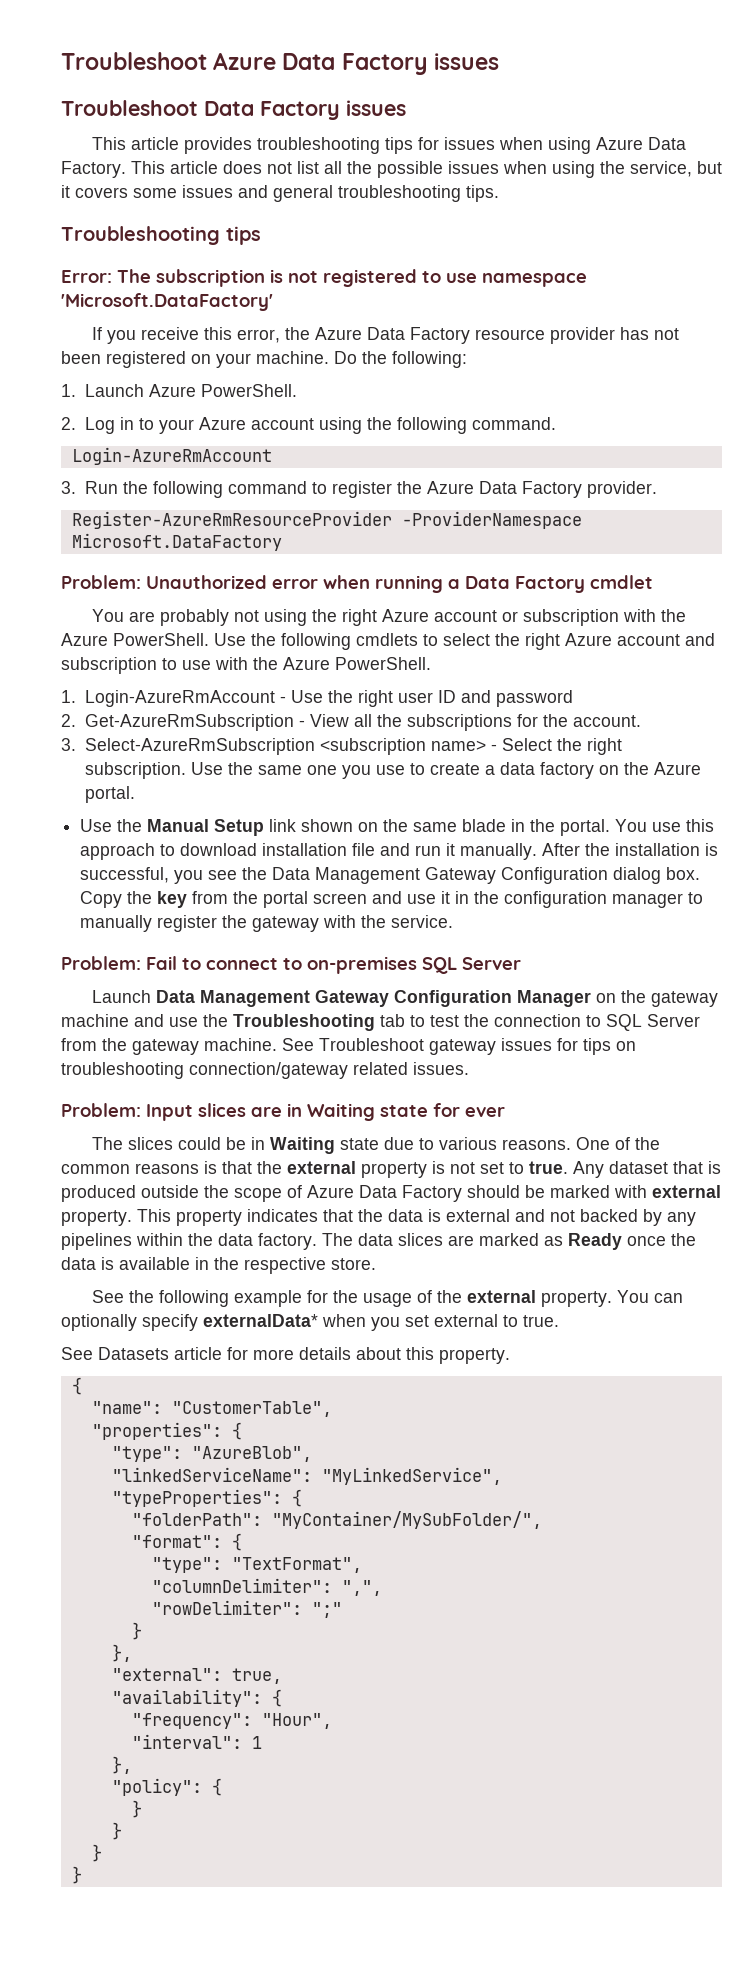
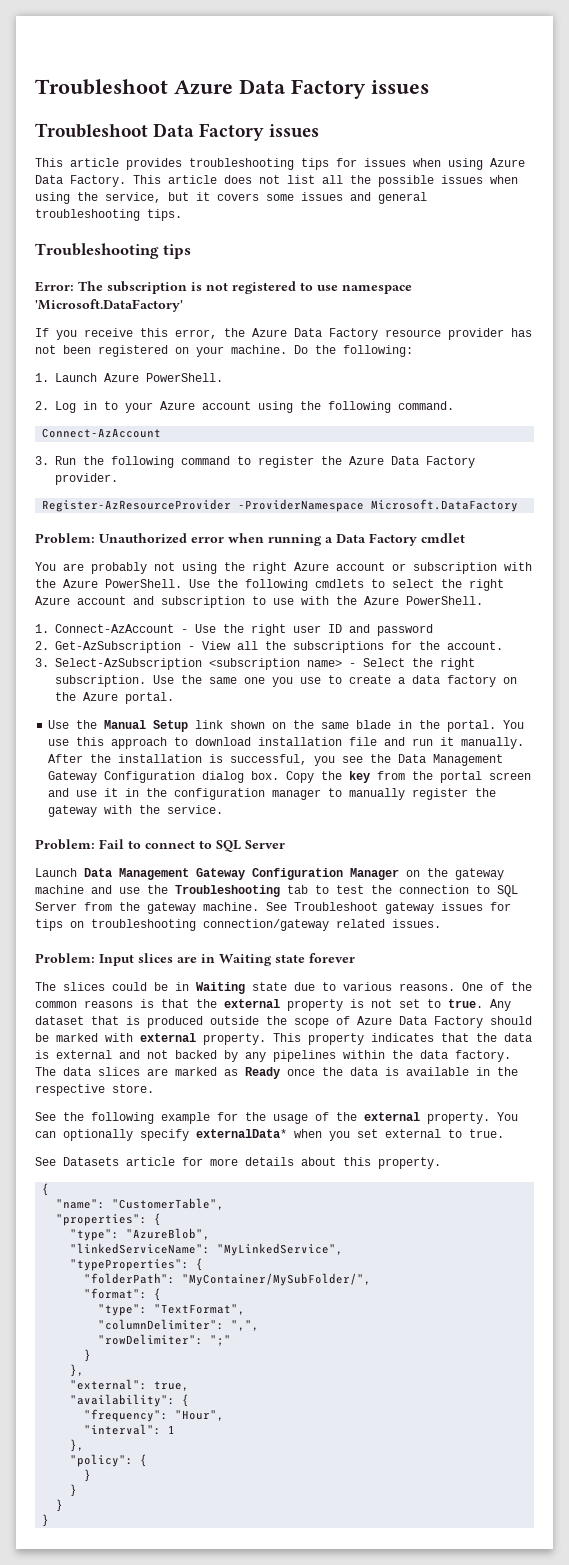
[71,447,272,465] Login-AzureRmAccount -> [42,428,162,438] Connect-AzAccount
[71,511,392,529] Register-AzureRmResourceProvider -> [42,499,232,512] Register-AzResourceProvider
[84,690,275,707] Login-AzureRmAccount -> [55,624,174,633] Connect-AzAccount
[84,714,294,731] Get-AzureRmSubscription -> [55,641,181,653] Get-AzSubscription
[84,738,315,755] Select-AzureRmSubscription -> [55,658,202,670] Select-AzSubscription
[307,956,417,974] on-premises -> (212, 844) none
[433,1103,505,1117] for ever -> [309,953,355,963] forever

